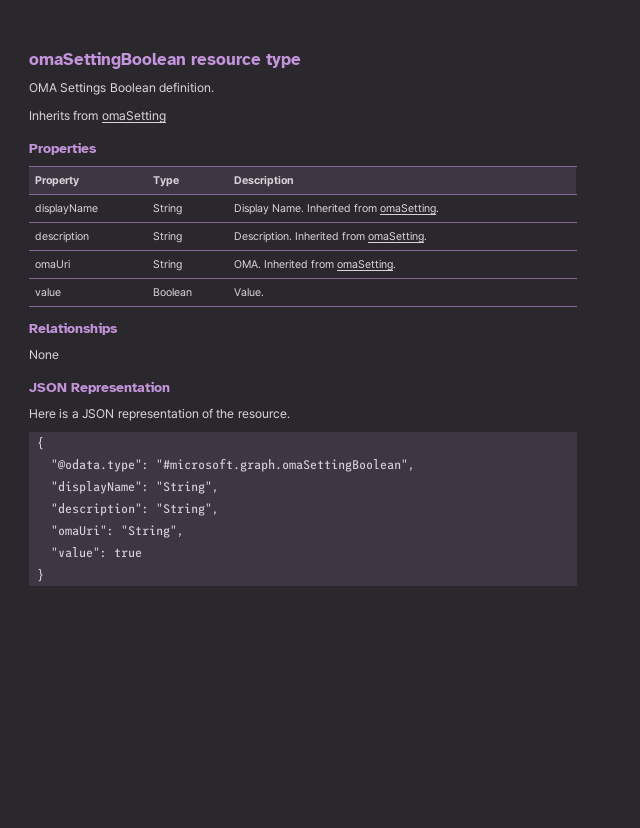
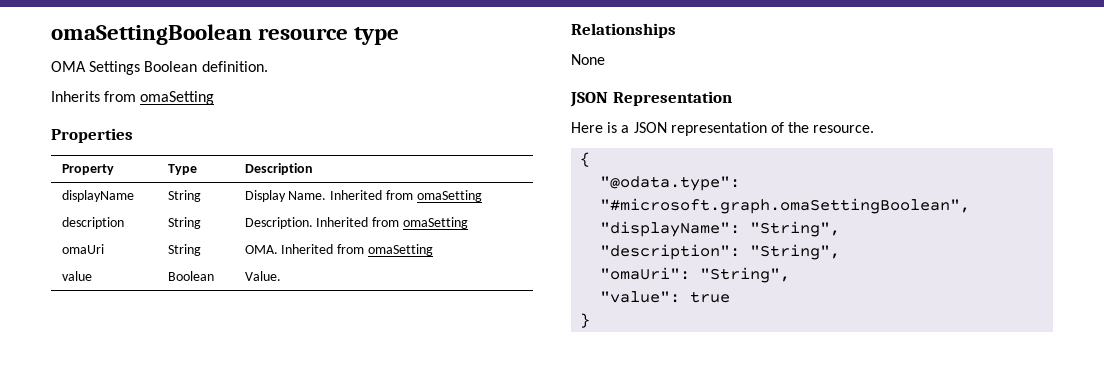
[379,203,439,215] omaSetting. -> [416,190,482,202] omaSetting
[367,231,427,243] omaSetting. -> [402,217,468,229] omaSetting
[336,259,396,271] omaSetting. -> [367,244,433,256] omaSetting

